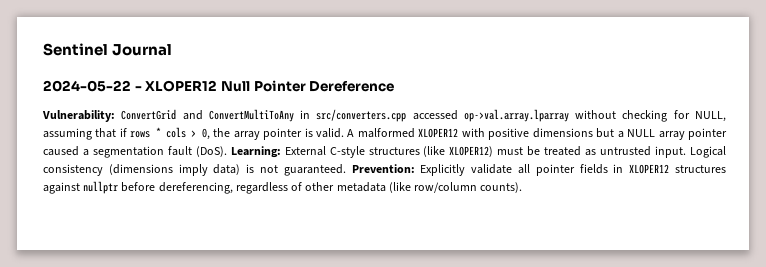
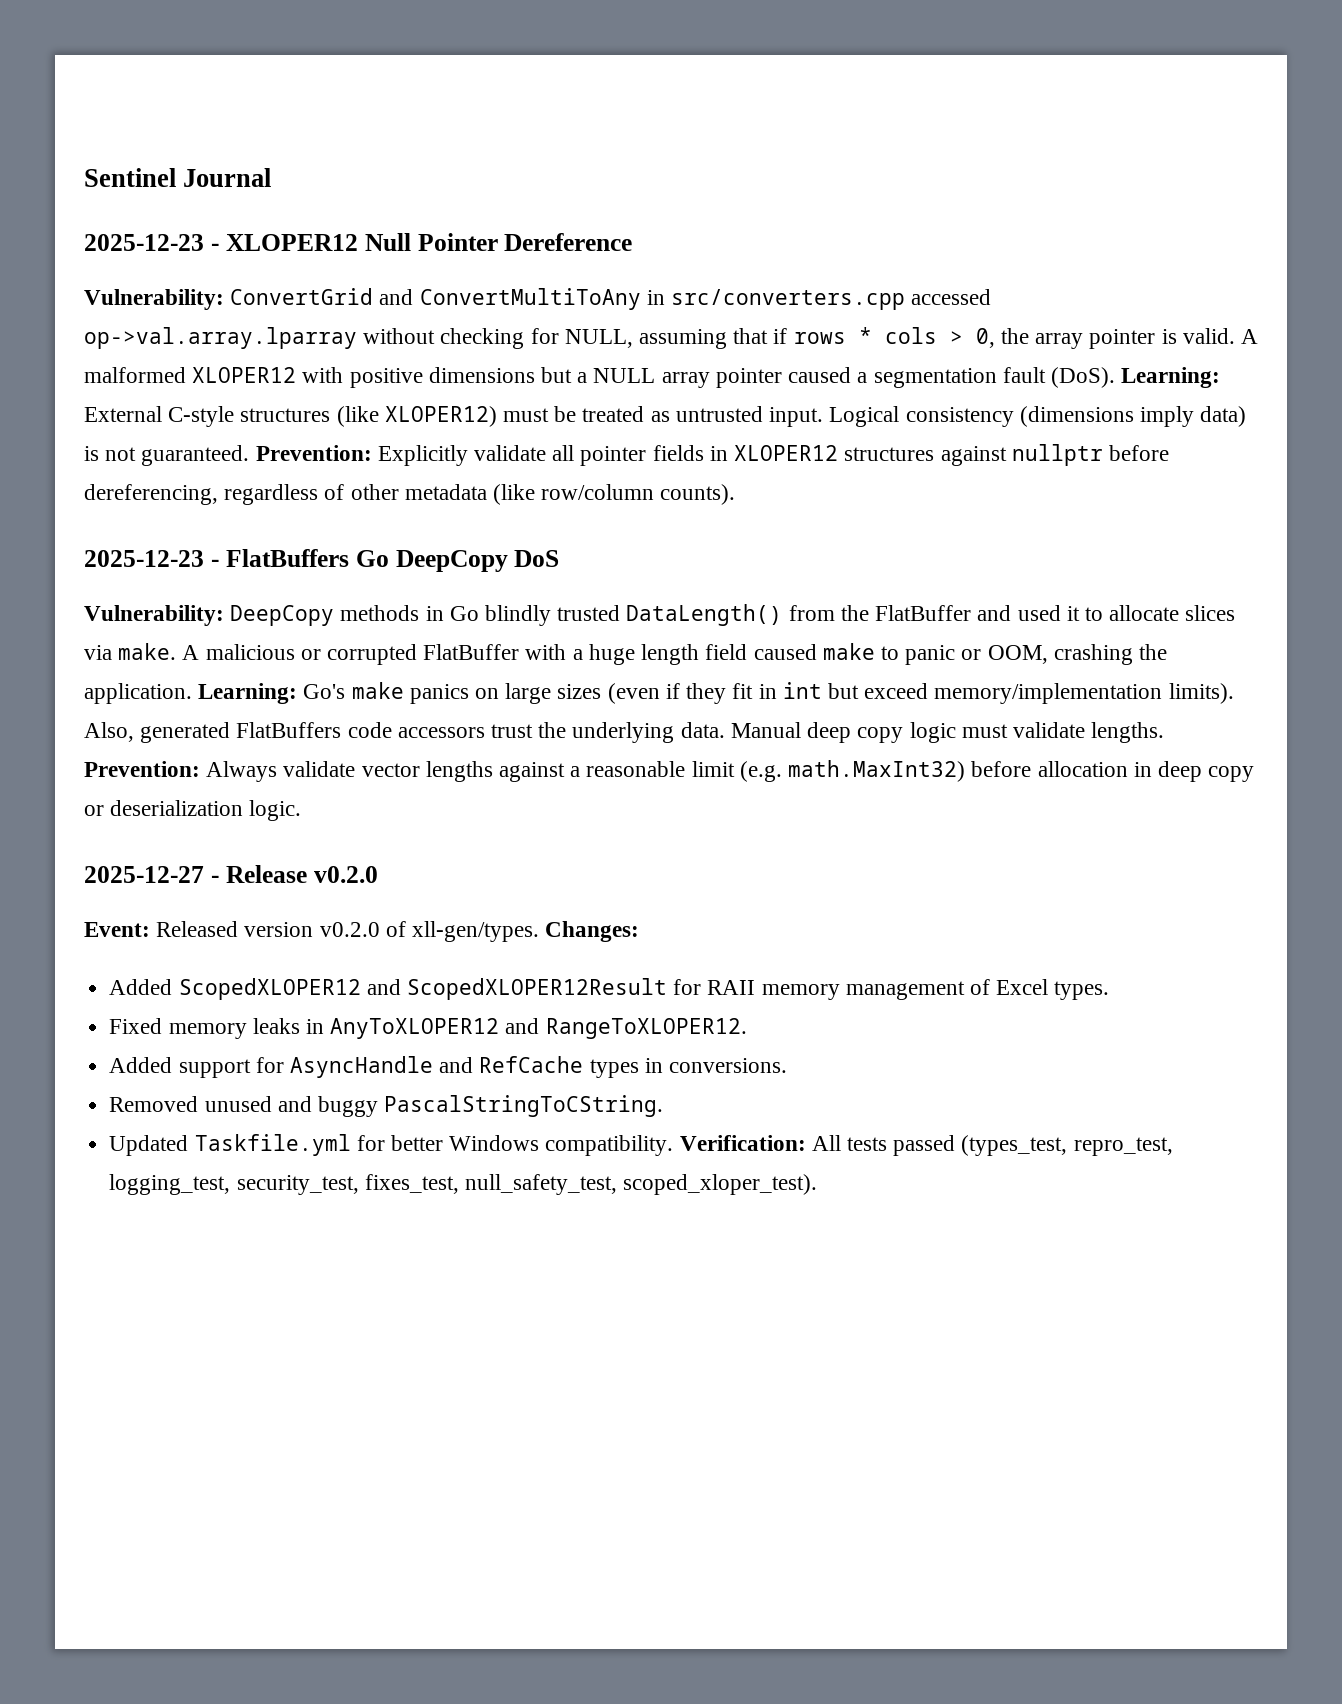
[43,80,131,92] 2024-05-22 -> [84,234,204,251] 2025-12-23
(523, 187) none -> [84,549,560,572] [84,604,1236,626] [84,643,1167,665] [84,682,1234,704] [84,722,1165,743] [84,760,1255,782] [84,800,302,821] [84,865,378,883] [84,921,640,942] [109,978,1110,1000] [109,1018,747,1039] [109,1056,787,1078] [109,1095,664,1117] [109,1134,1173,1156] [109,1174,818,1195] // 2025-12-23 - FlatBuffers Go DeepCopy DoS // Vulnerability: DeepCopy methods in Go blindly trusted DataLength() from the FlatBuffer and used it to allocate slices via make. A malicious or corrupted FlatBuffer with a huge length field caused make to panic or OOM, crashing the application. Learning: Go's make panics on large sizes (even if they fit in int but exceed memory/implementation limits). Also, generated FlatBuffers code accessors trust the underlying data. Manual deep copy logic must validate lengths. Prevention: Always validate vector lengths against a reasonable limit (e.g. math.MaxInt32) before allocation in deep copy or deserialization logic. // 2025-12-27 - Release v0.2.0 // Event: Released version v0.2.0 of xll-gen/types. Changes: // Added ScopedXLOPER12 and ScopedXLOPER12Result for RAII memory management of Excel types. // Fixed memory leaks in AnyToXLOPER12 and RangeToXLOPER12. // Added support for AsyncHandle and RefCache types in conversions. // Removed unused and buggy PascalStringToCString. // Updated Taskfile.yml for better Windows compatibility. Verification: All tests passed (types_test, repro_test, logging_test, security_test, fixes_test, null_safety_test, scoped_xloper_test).

